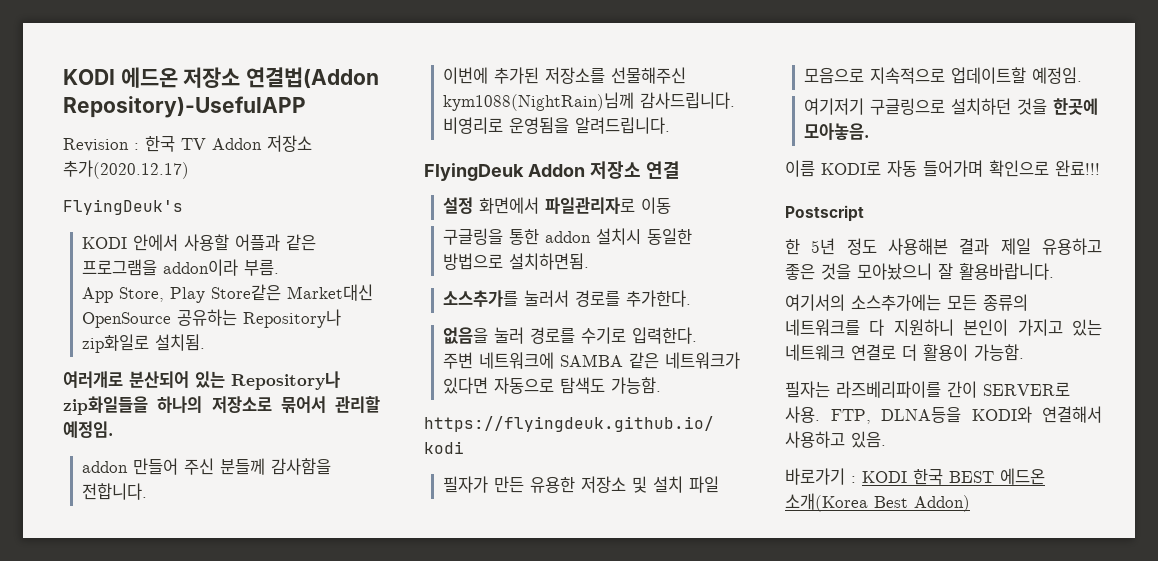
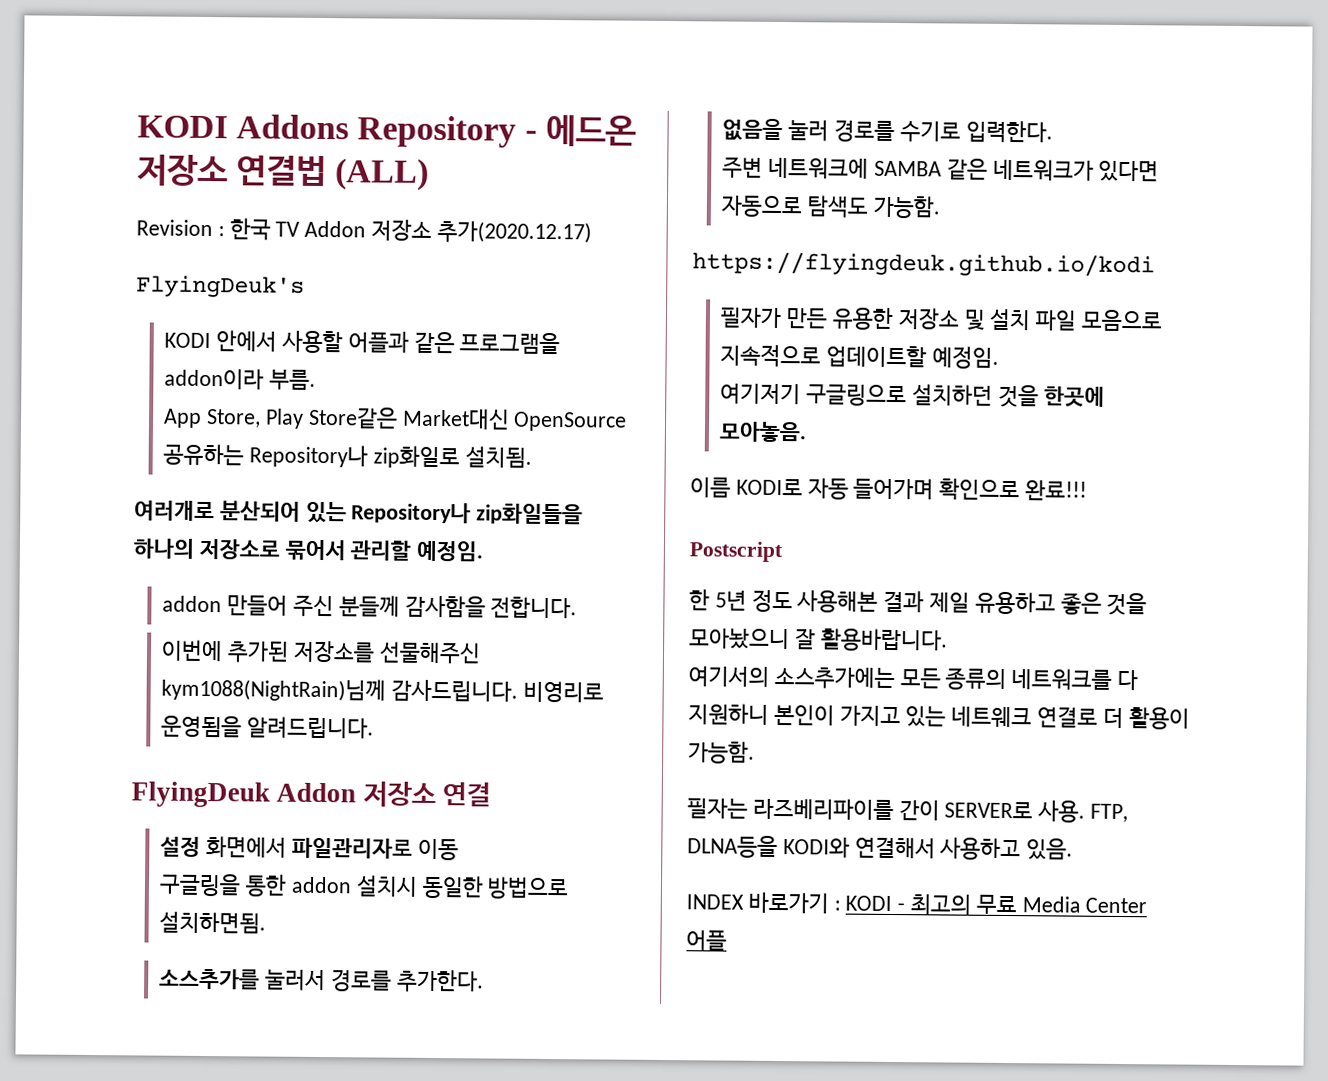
[63,67,380,88] [63,96,306,118] KODI 에드온 저장소 연결법(Addon Repository)-UsefulAPP -> [137,114,637,148] [137,154,430,191] KODI Addons Repository - 에드온 저장소 연결법 (ALL)
(886, 439) none -> [686,894,744,910] INDEX
[913,468,1045,485] [785,493,970,512] 한국 BEST 에드온 소개(Korea Best Addon) -> [897,894,1148,915] [686,930,727,951] - 최고의 무료 Media Center 어플

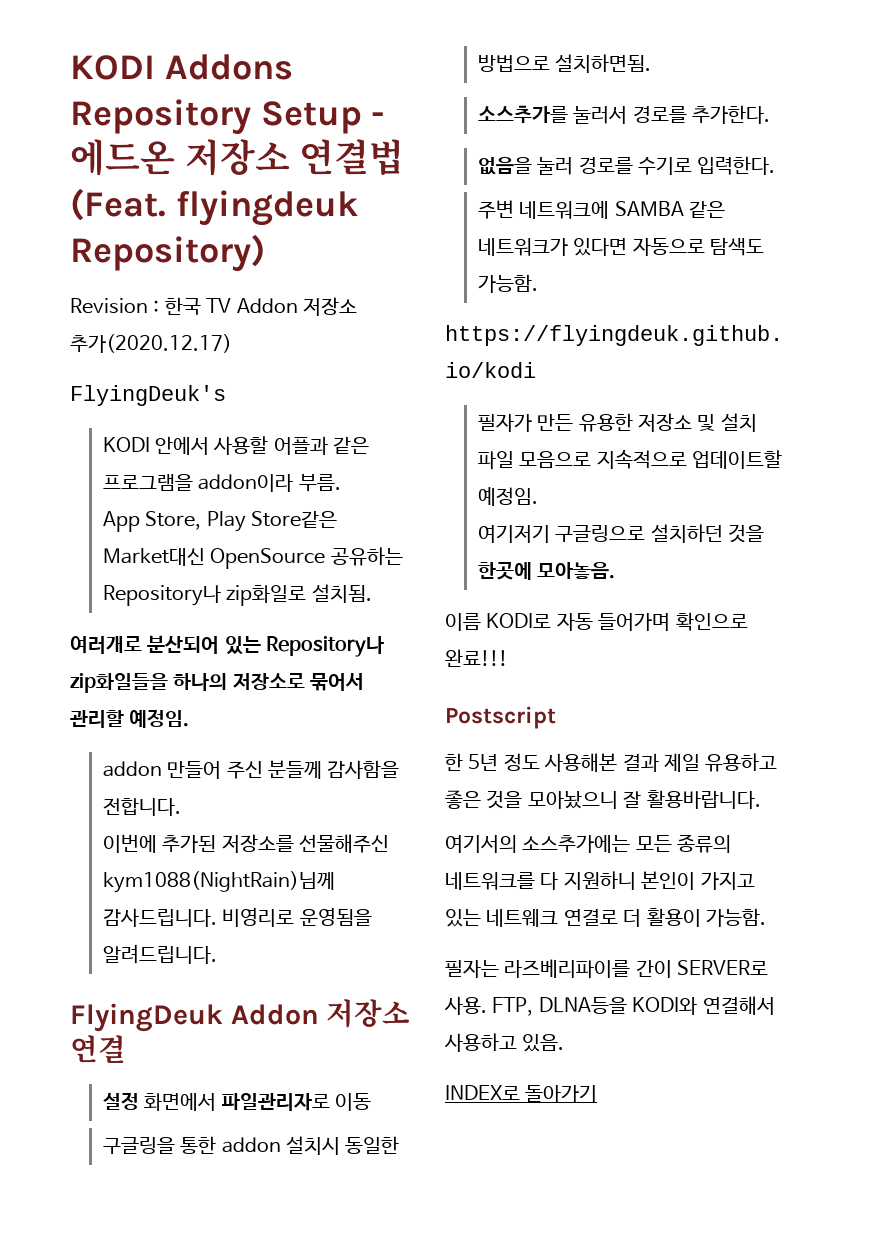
(517, 131) none -> [260,101,362,134] Setup
[335,158,430,191] (ALL) -> [70,188,358,226] [70,234,265,272] (Feat. flyingdeuk Repository)
[686,891,1148,915] [686,930,727,951] INDEX 바로가기 : KODI - 최고의 무료 Media Center 어플 -> [445,1085,598,1103] INDEX로 돌아가기

